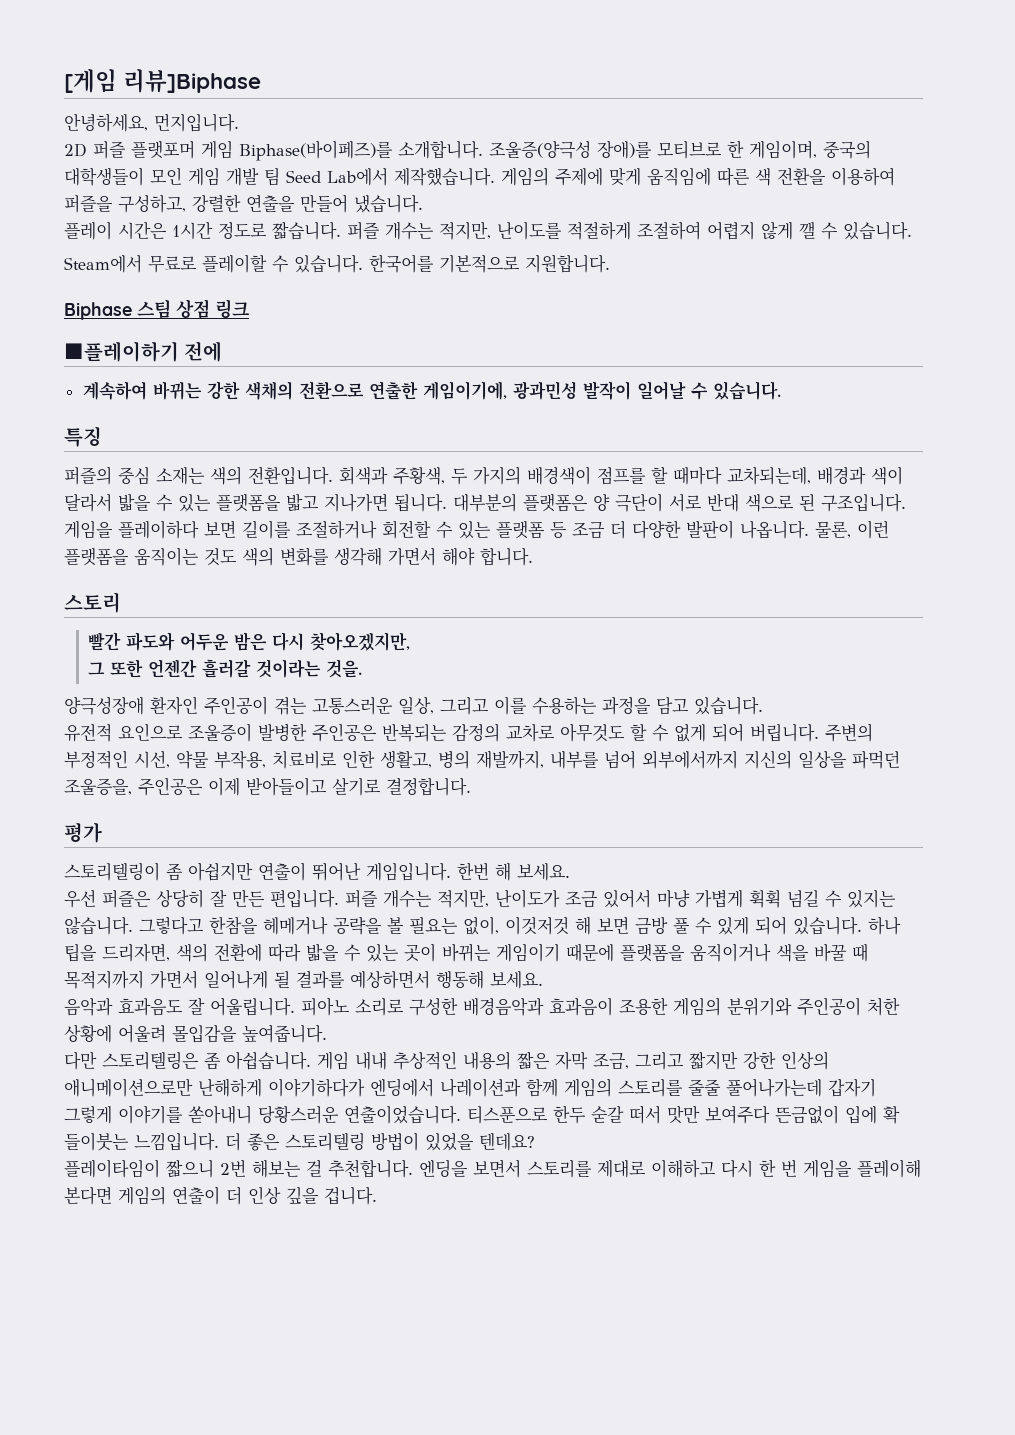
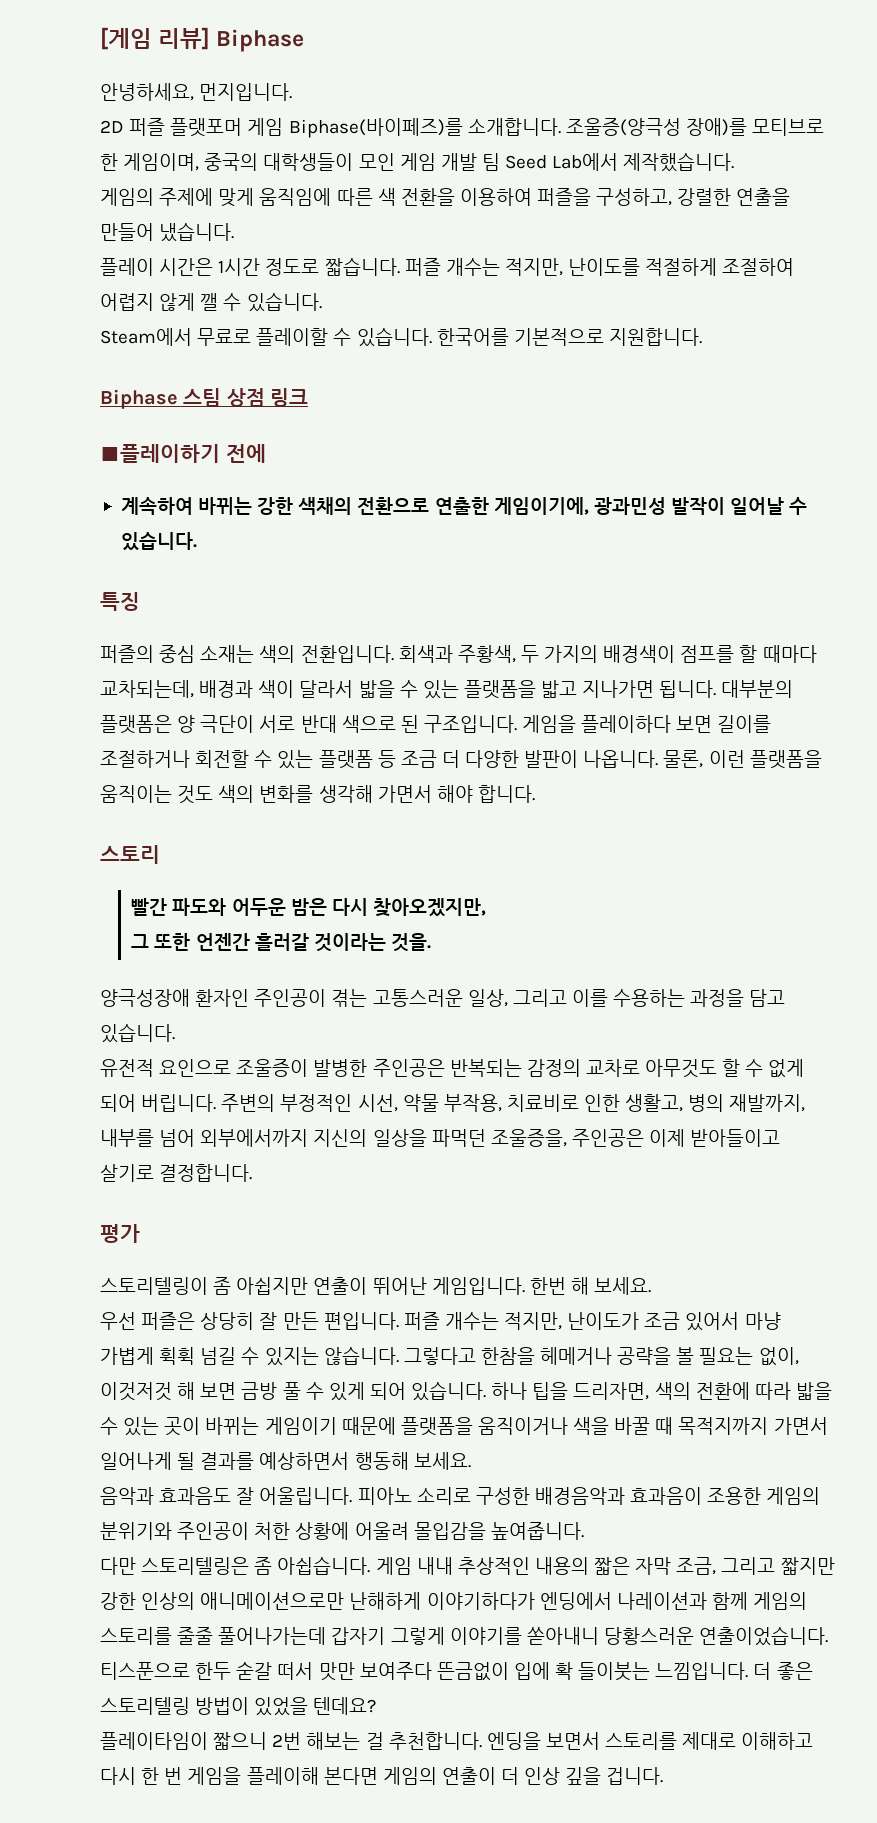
[123,69,262,93] 리뷰]Biphase -> [158,27,305,52] 리뷰] Biphase
(495, 176) none -> (735, 162) //

